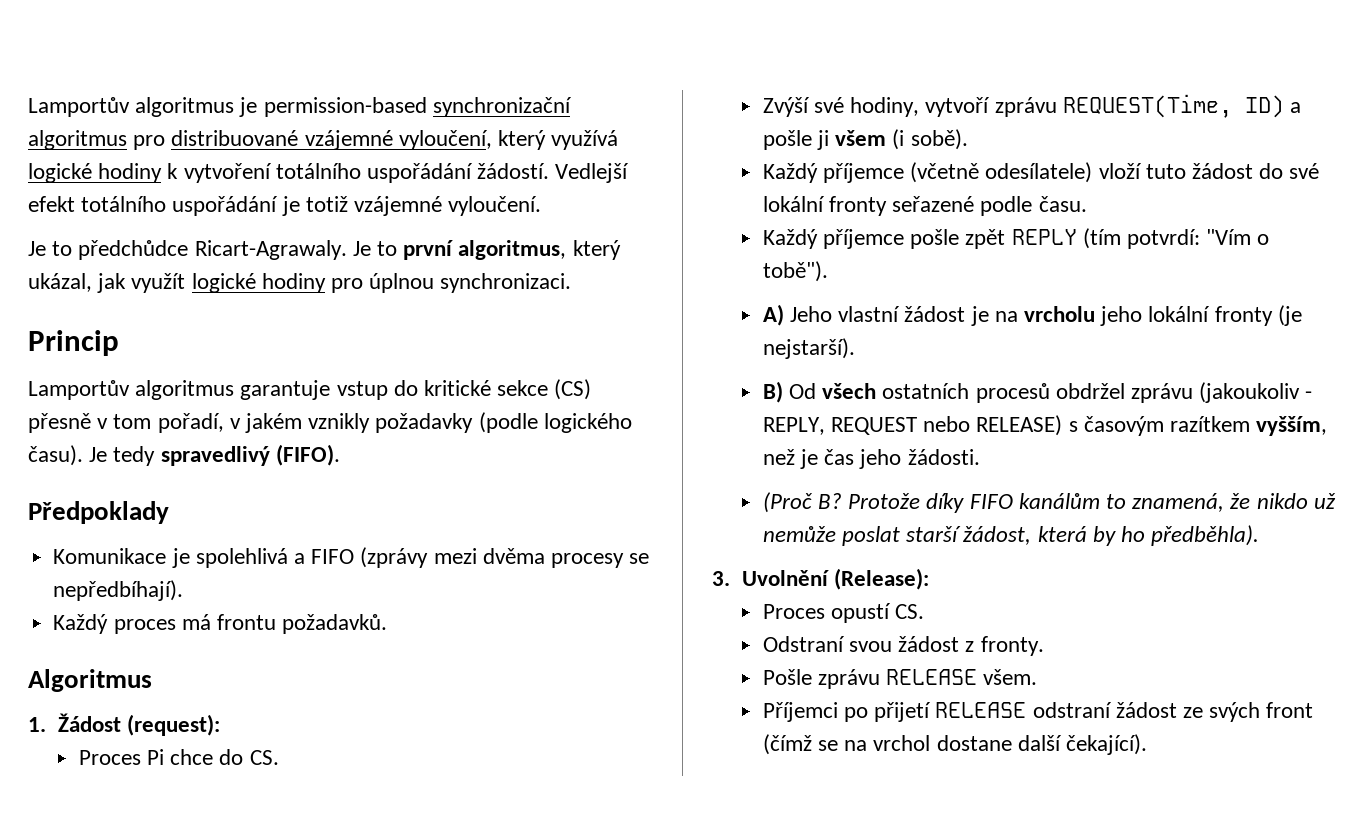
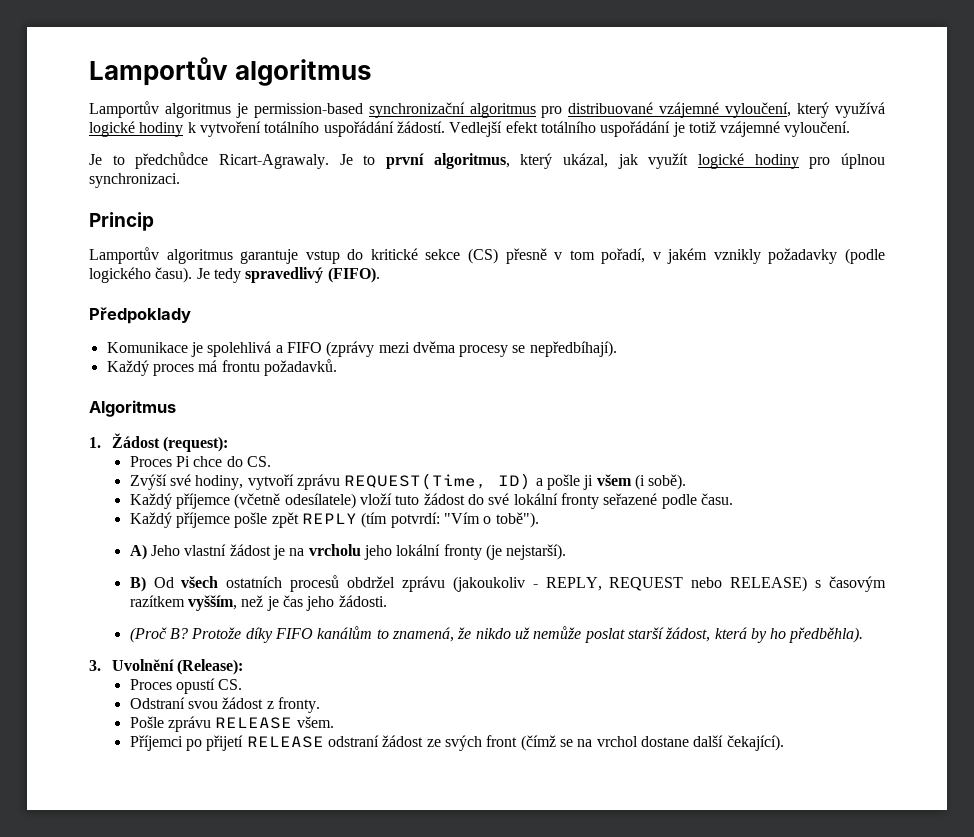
[28,97,235,117] Lamportův algoritmus -> [89,57,373,86] [89,101,231,118] Lamportův algoritmus // Lamportův algoritmus

